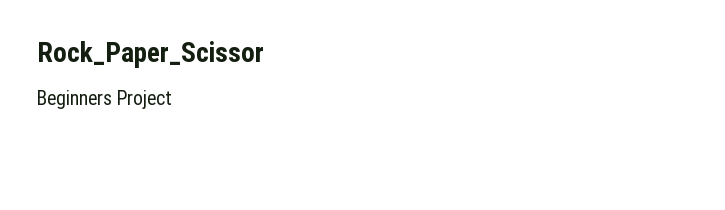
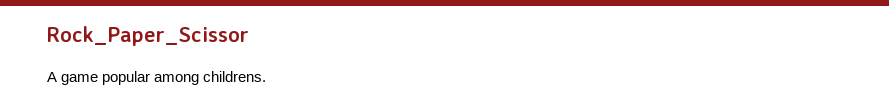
[37,90,173,109] Beginners Project -> [47,71,267,85] A game popular among childrens.

